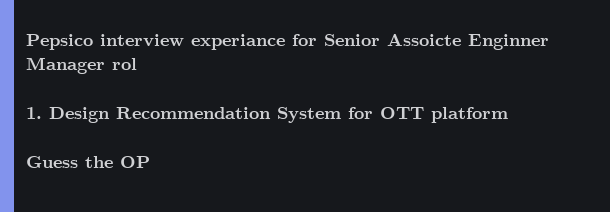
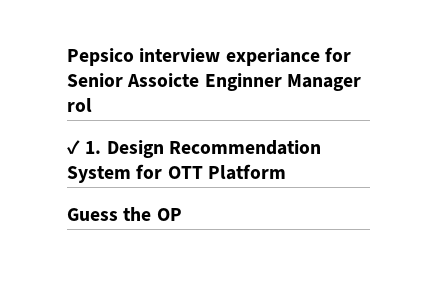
(137, 64) none -> [67,140,80,154] ✓
[431,107,508,123] platform -> [207,164,286,180] Platform

